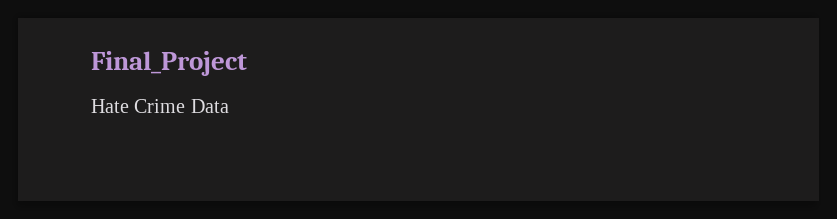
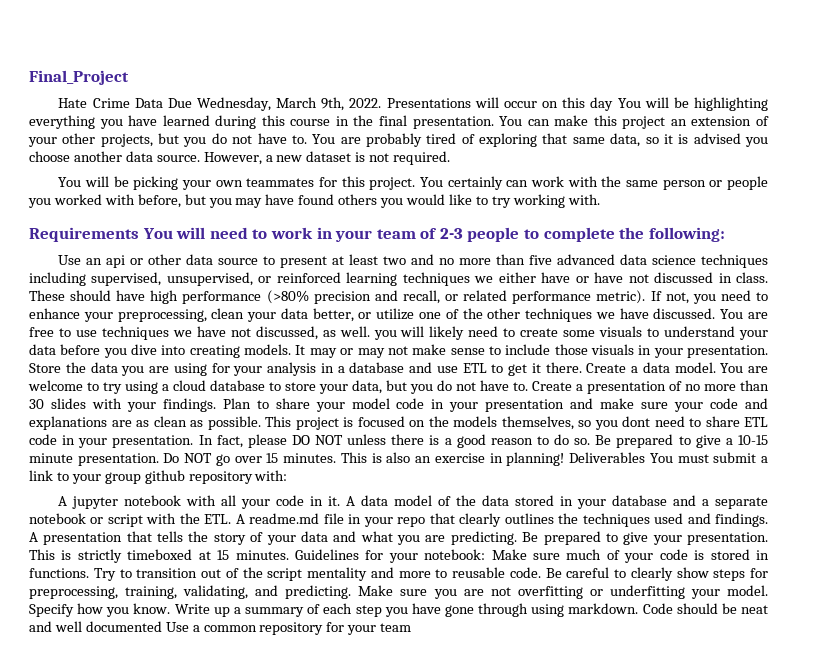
(229, 106) none -> [167,97,768,111] [29,115,769,129] [28,133,769,147] [29,151,451,165] [58,176,769,190] [28,194,600,208] [29,227,725,242] [58,254,768,268] [29,272,769,286] [29,290,769,304] [29,308,769,322] [29,326,769,340] [29,344,769,358] [29,362,768,376] [28,380,769,394] [29,398,768,412] [29,416,768,430] [29,434,769,448] [29,452,768,466] [29,470,288,484] [58,495,768,509] [29,513,769,527] [29,531,768,545] [29,549,770,563] [29,567,768,581] [29,585,768,599] [29,603,768,617] [29,621,412,635] Due Wednesday, March 9th, 2022. Presentations will occur on this day You will be highlighting everything you have learned during this course in the final presentation. You can make this project an extension of your other projects, but you do not have to. You are probably tired of exploring that same data, so it is advised you choose another data source. However, a new dataset is not required. // You will be picking your own teammates for this project. You certainly can work with the same person or people you worked with before, but you may have found others you would like to try working with. // Requirements You will need to work in your team of 2-3 people to complete the following: // Use an api or other data source to present at least two and no more than five advanced data science techniques including supervised, unsupervised, or reinforced learning techniques we either have or have not discussed in class. These should have high performance (>80% precision and recall, or related performance metric). If not, you need to enhance your preprocessing, clean your data better, or utilize one of the other techniques we have discussed. You are free to use techniques we have not discussed, as well. you will likely need to create some visuals to understand your data before you dive into creating models. It may or may not make sense to include those visuals in your presentation. Store the data you are using for your analysis in a database and use ETL to get it there. Create a data model. You are welcome to try using a cloud database to store your data, but you do not have to. Create a presentation of no more than 30 slides with your findings. Plan to share your model code in your presentation and make sure your code and explanations are as clean as possible. This project is focused on the models themselves, so you dont need to share ETL code in your presentation. In fact, please DO NOT unless there is a good reason to do so. Be prepared to give a 10-15 minute presentation. Do NOT go over 15 minutes. This is also an exercise in planning! Deliverables You must submit a link to your group github repository with: // A jupyter notebook with all your code in it. A data model of the data stored in your database and a separate notebook or script with the ETL. A readme.md file in your repo that clearly outlines the techniques used and findings. A presentation that tells the story of your data and what you are predicting. Be prepared to give your presentation. This is strictly timeboxed at 15 minutes. Guidelines for your notebook: Make sure much of your code is stored in functions. Try to transition out of the script mentality and more to reusable code. Be careful to clearly show steps for preprocessing, training, validating, and predicting. Make sure you are not overfitting or underfitting your model. Specify how you know. Write up a summary of each step you have gone through using markdown. Code should be neat and well documented Use a common repository for your team

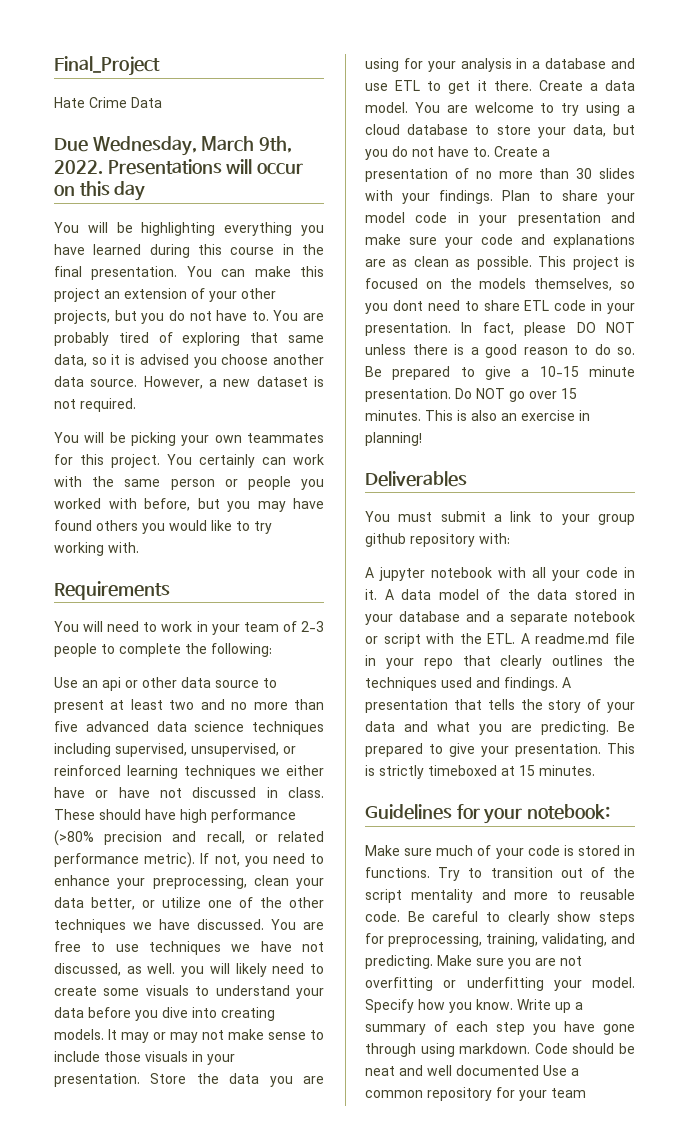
(163, 103) none -> (162, 102) //
(614, 104) none -> (146, 191) //
(139, 234) none -> (170, 590) //
(565, 459) none -> (422, 439) //
(646, 457) none -> (467, 479) //
(289, 555) none -> (595, 770) //
(486, 554) none -> (611, 812) //

